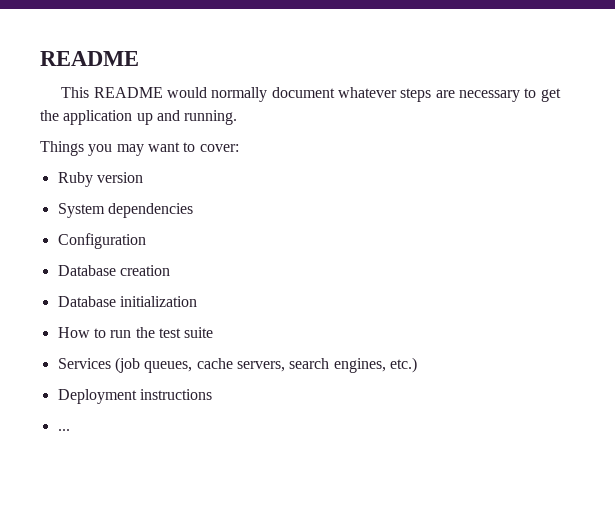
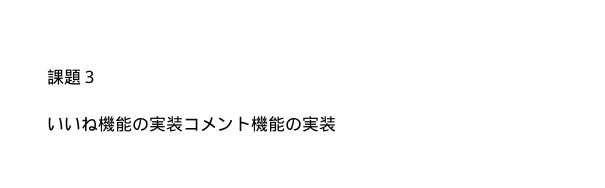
[40,51,139,66] [61,87,561,102] [40,110,238,125] [40,141,239,156] [57,172,143,187] [57,203,193,218] [57,233,146,249] [57,265,170,276] [57,296,197,307] [57,327,214,338] [57,357,417,373] [57,389,212,404] [57,429,70,431] README // This README would normally document whatever steps are necessary to get the application up and running. // Things you may want to cover: // Ruby version // System dependencies // Configuration // Database creation // Database initialization // How to run the test suite // Services (job queues, cache servers, search engines, etc.) // Deployment instructions // ... -> [47,69,98,85] [47,116,336,132] 課題３ // いいね機能の実装コメント機能の実装

